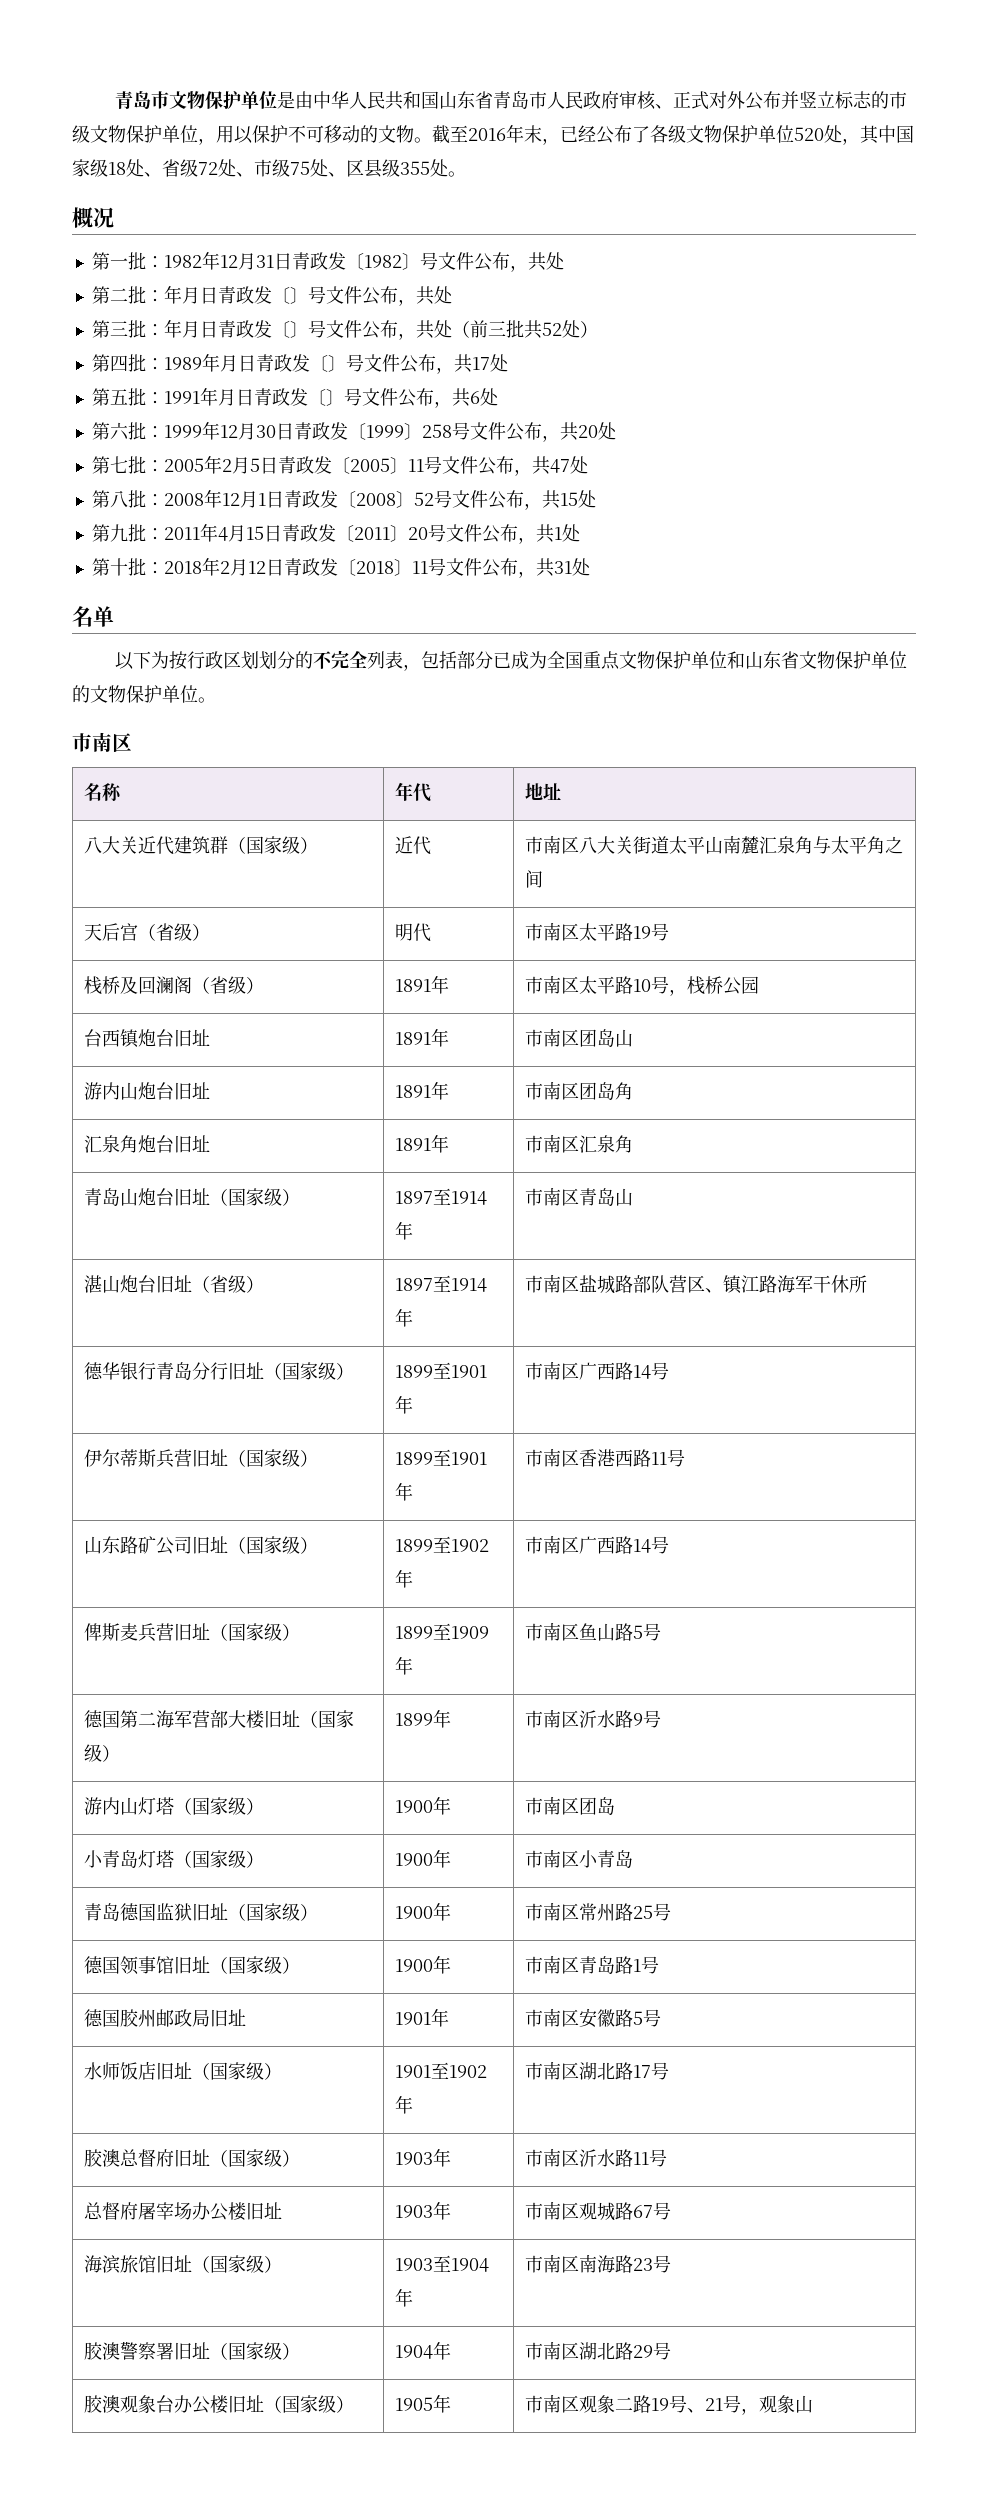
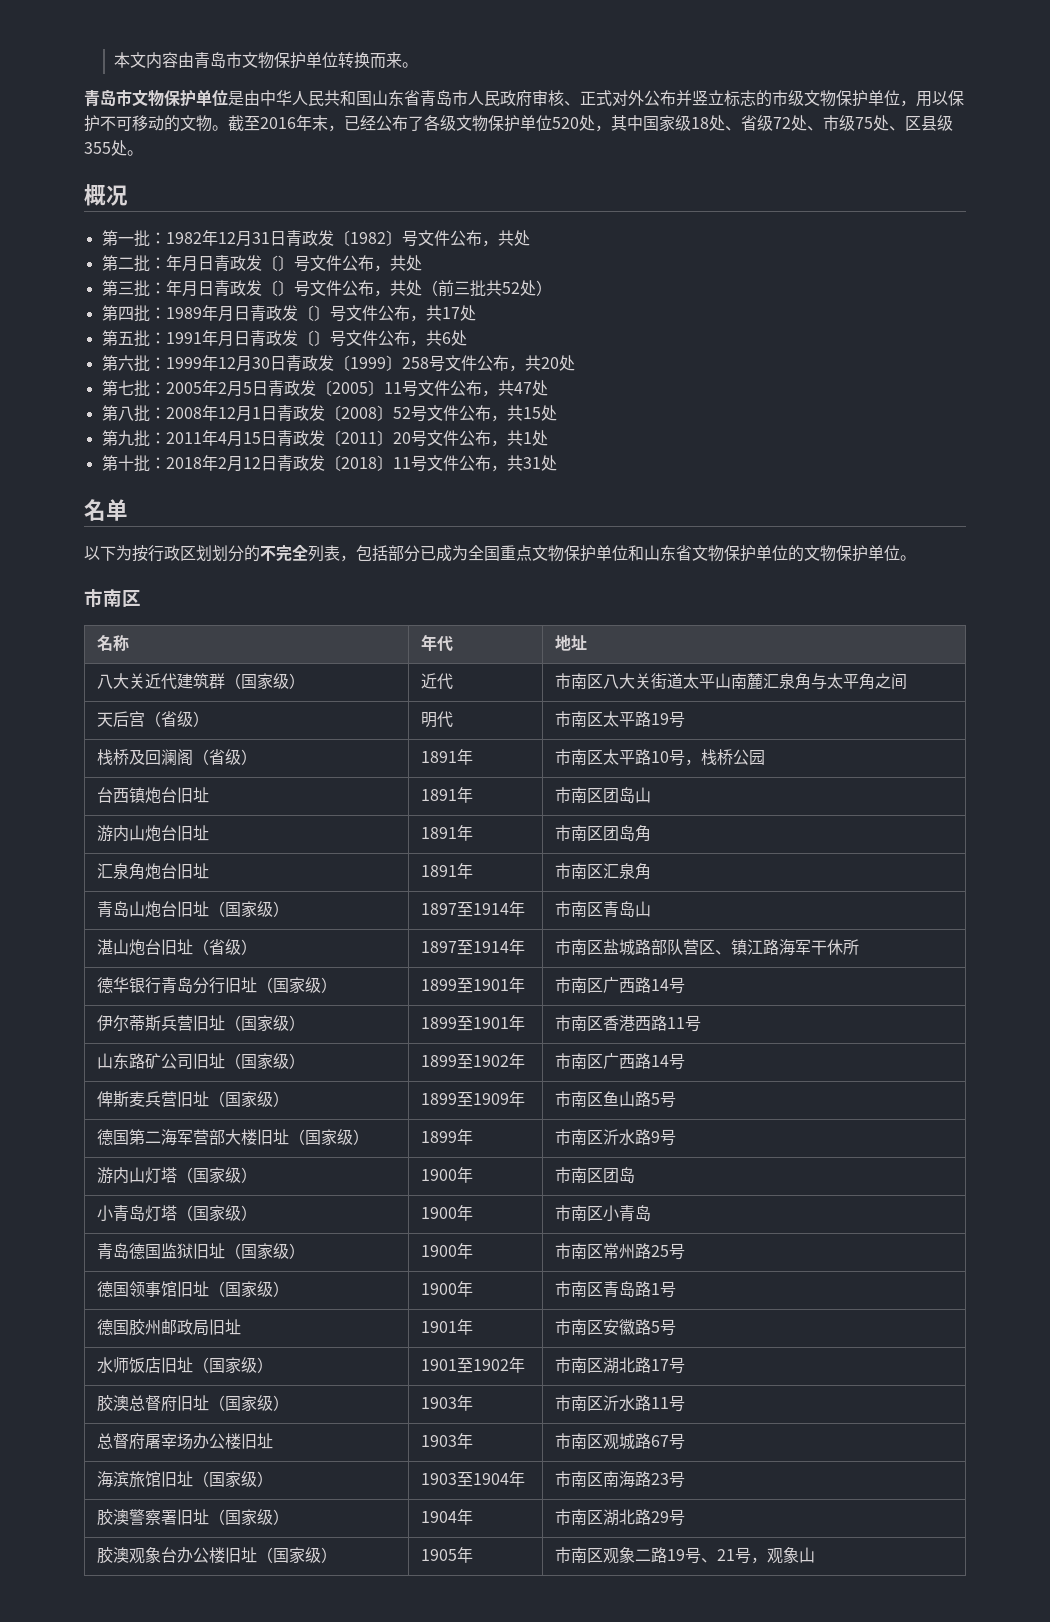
(115, 100) none -> [113,52,418,69] 本文内容由青岛市文物保护单位转换而来。 //

